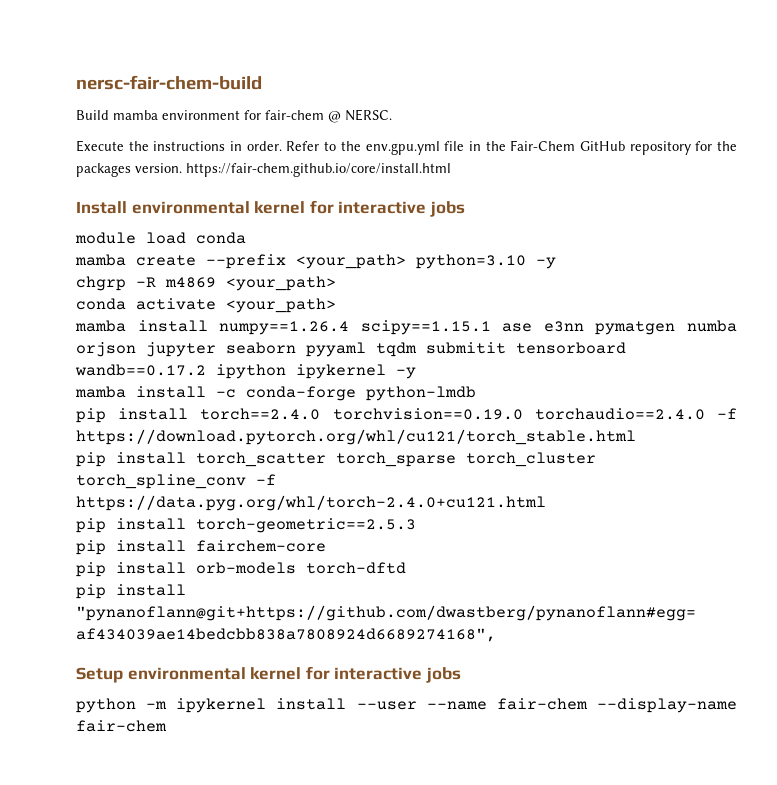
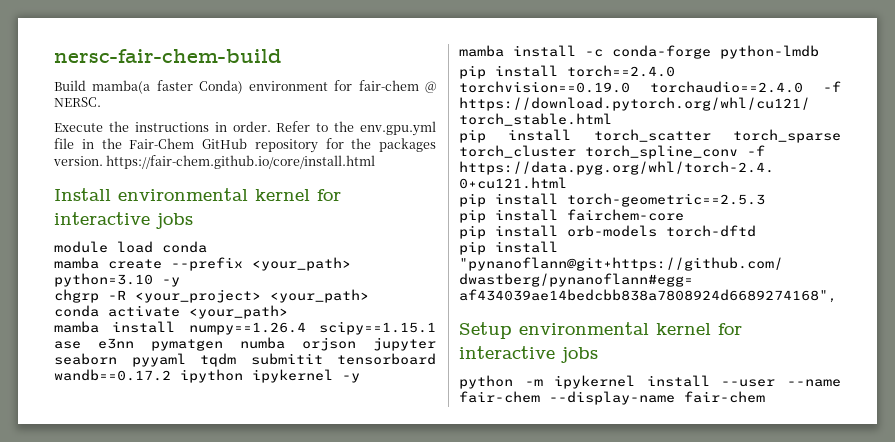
[113,110,158,120] mamba -> [92,80,243,94] mamba(a faster Conda)
[165,277,216,288] m4869 -> [135,289,261,303] <your_project>

